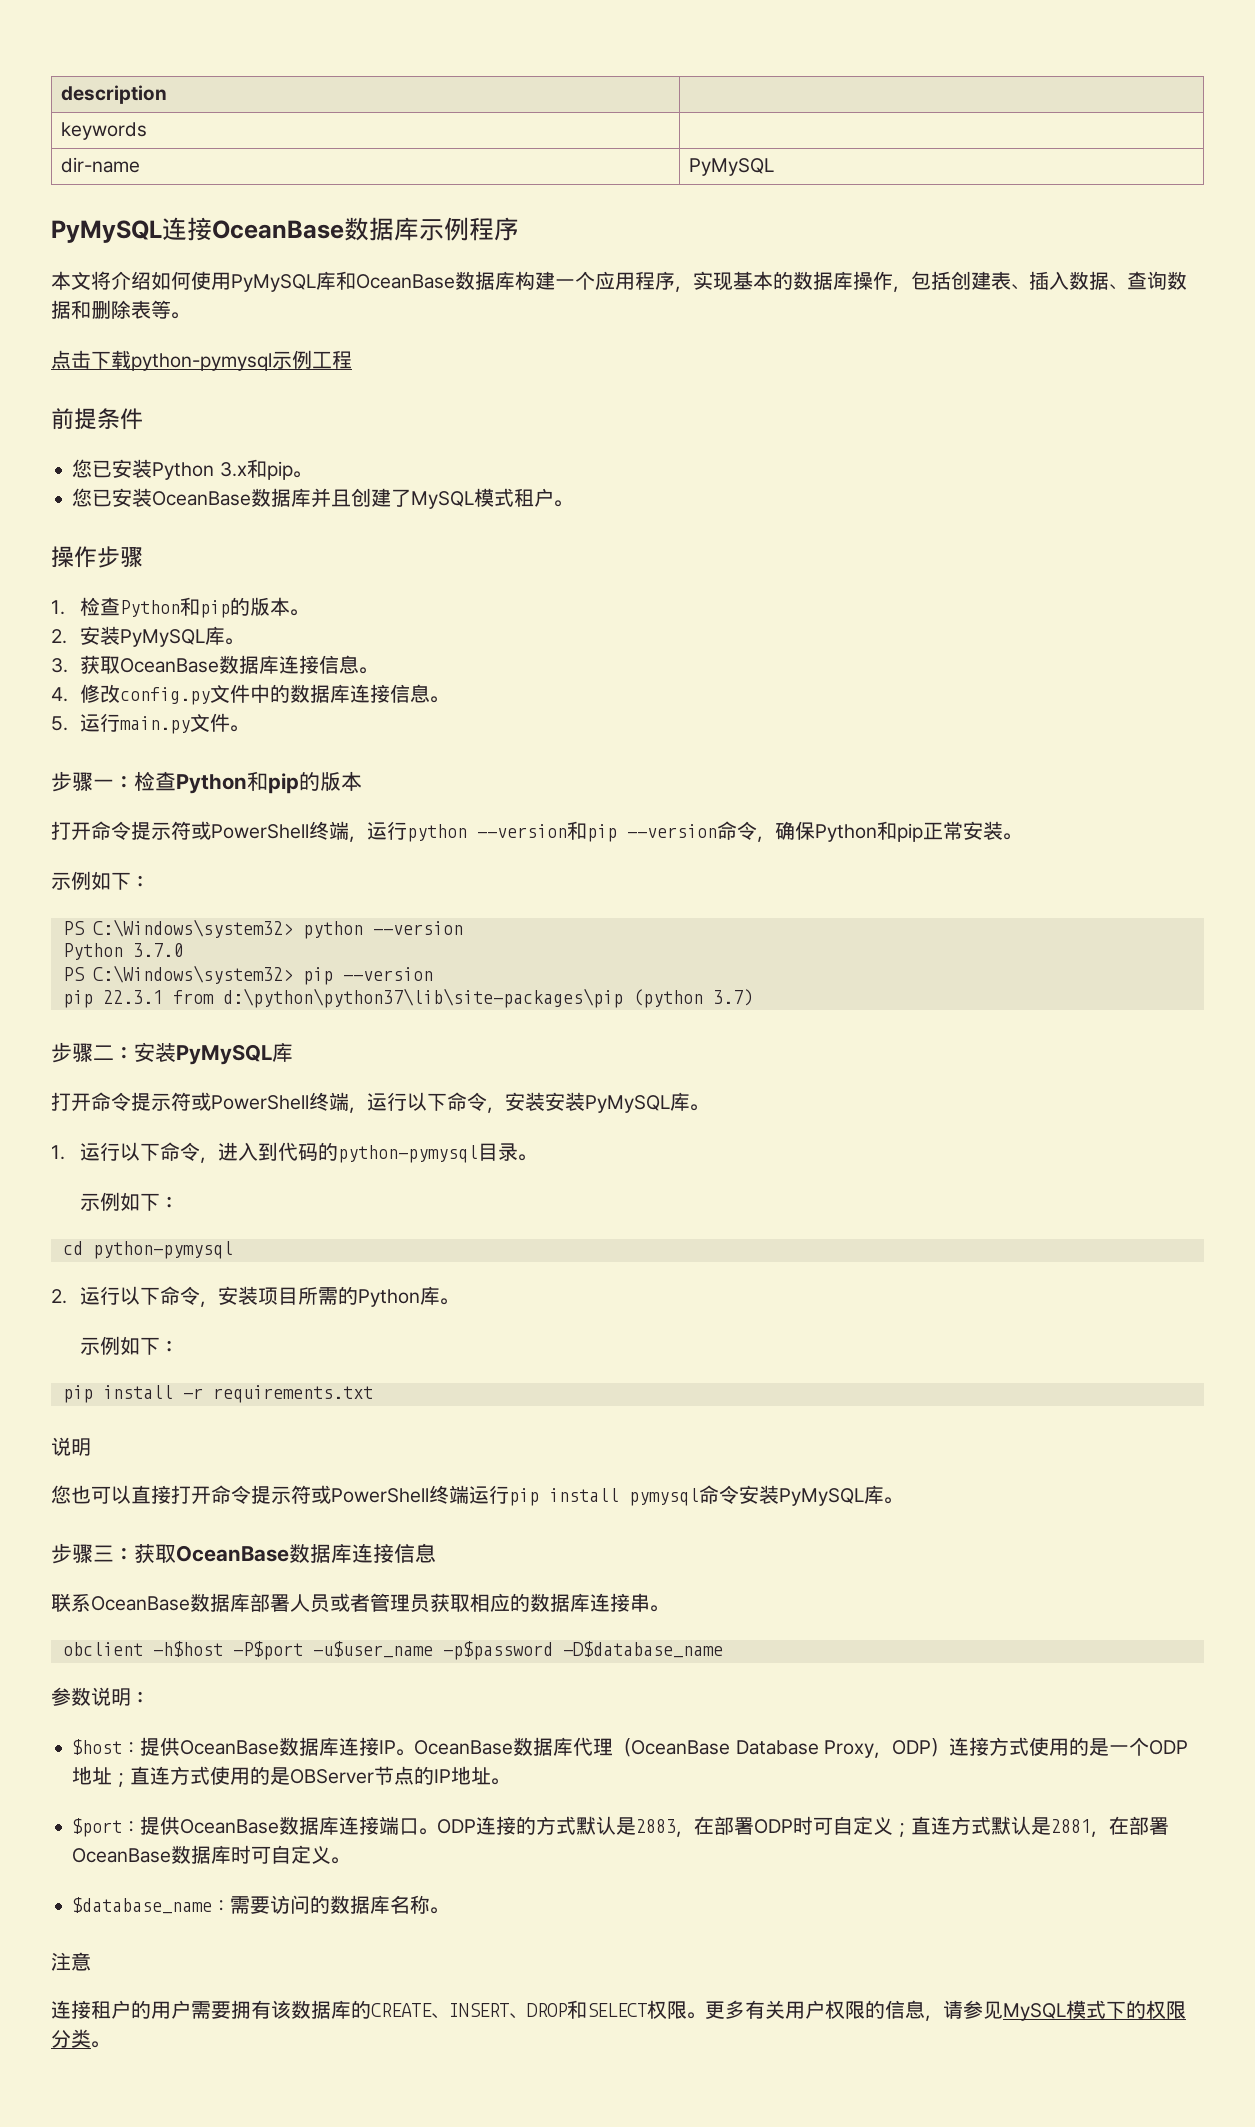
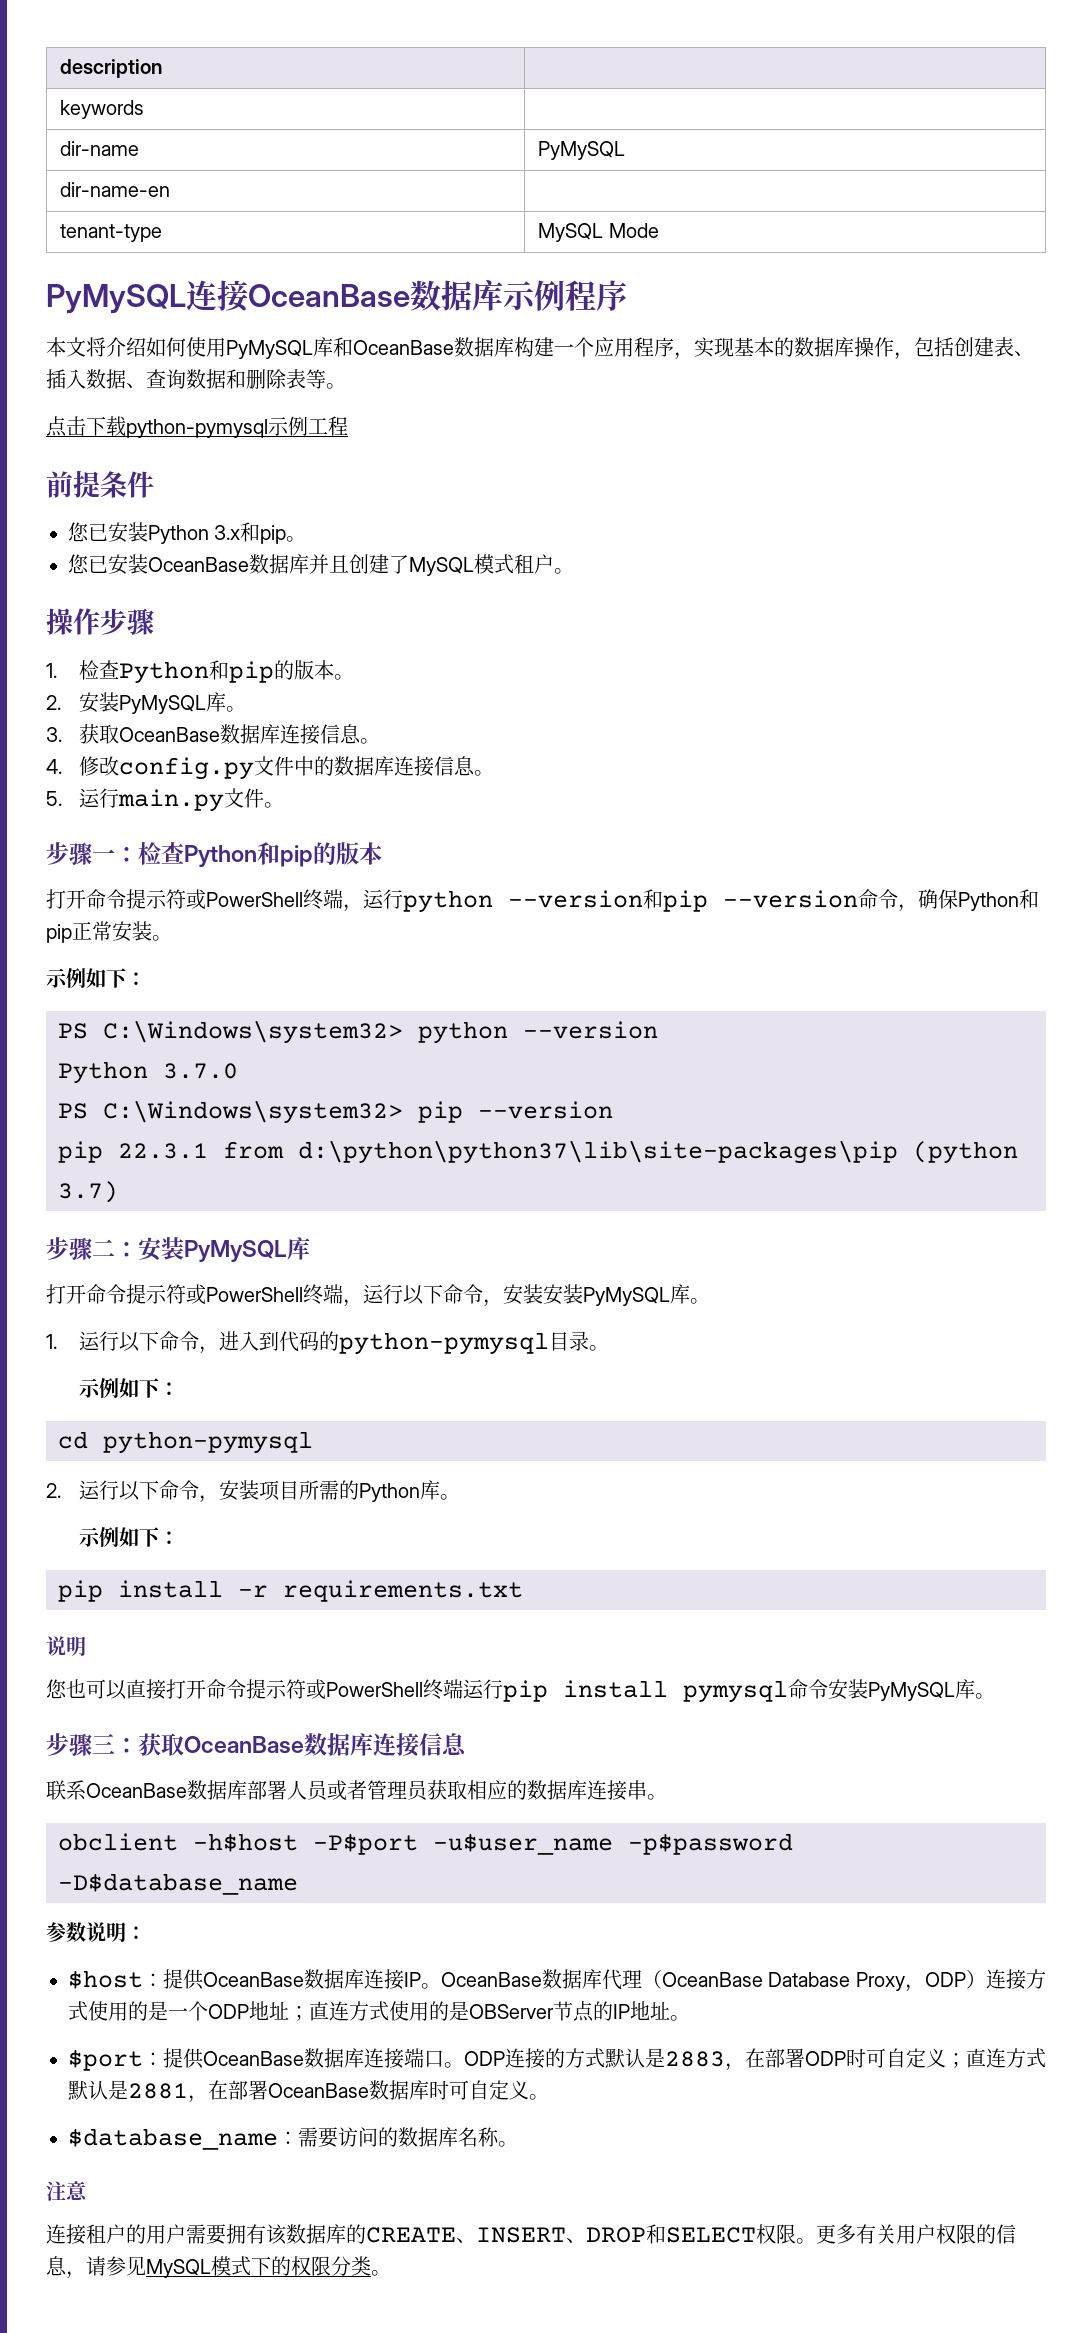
(774, 167) none -> [60,182,171,197] [60,224,163,242] [538,223,659,242] // dir-name-en | // tenant-type | MySQL Mode

